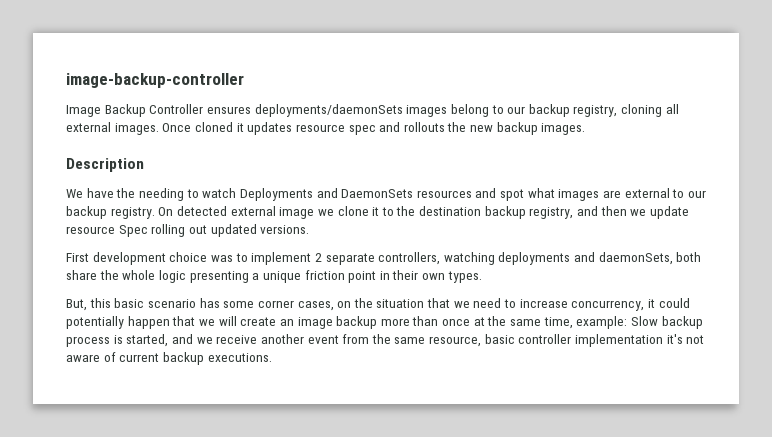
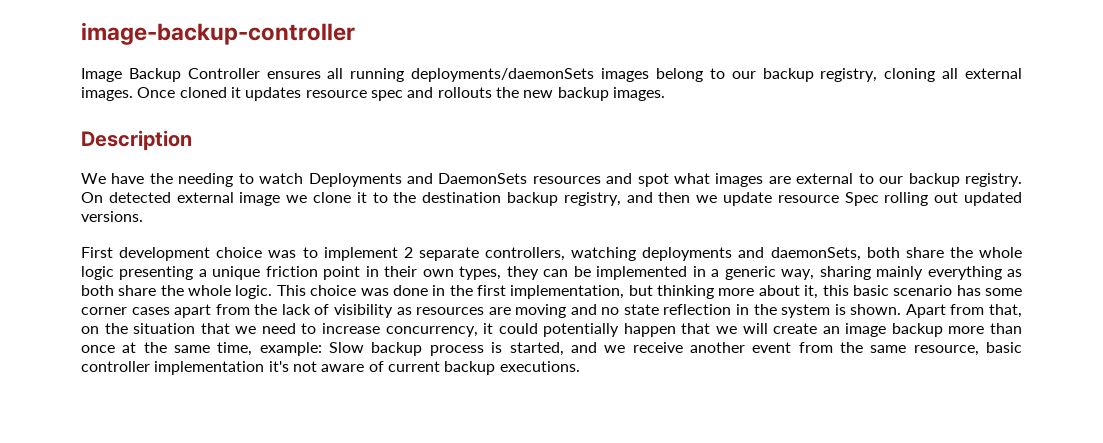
(251, 110) none -> [327,68,405,82] all running
[447,271,482,283] [66,299,87,311] types. // But, -> [459,266,1023,280] [81,285,819,299] types, they can be implemented in a generic way, sharing mainly everything as both share the whole logic. This choice was done in the first implementation, but thinking more about it,
[297,301,334,311] cases, -> [131,304,1023,318] cases apart from the lack of visibility as resources are moving and no state reflection in the system is shown. Apart from that,

